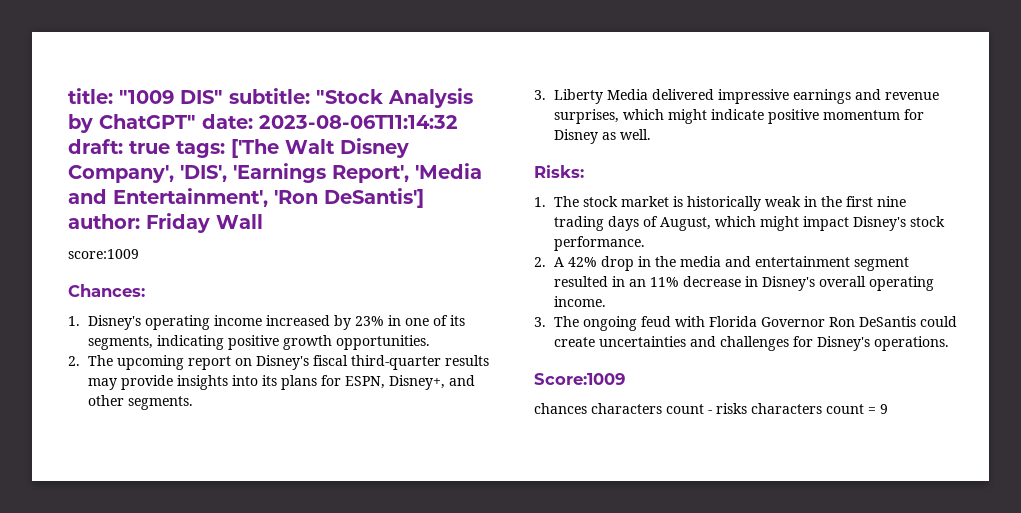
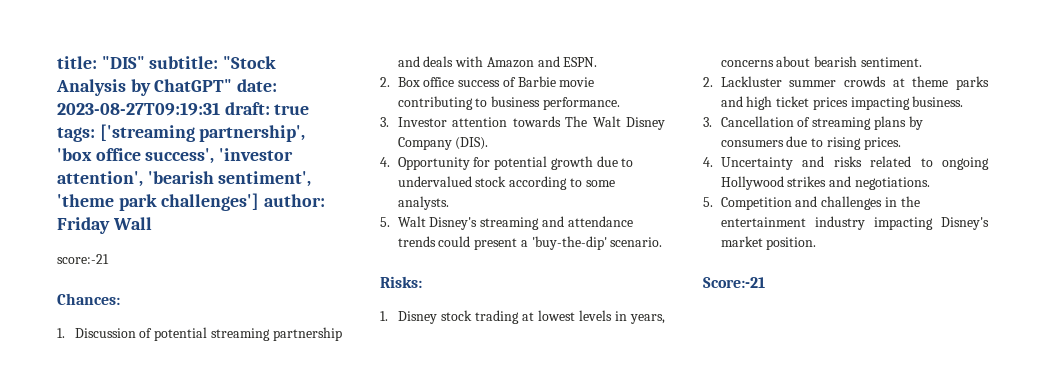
[119,90,223,104] "1009 DIS" -> [101,56,145,69] "DIS"
[259,115,458,129] 2023-08-06T11:14:32 -> [57,102,220,116] 2023-08-27T09:19:31
[231,138,409,158] [68,163,482,183] [68,188,424,208] ['The Walt Disney Company', 'DIS', 'Earnings Report', 'Media and Entertainment', 'Ron DeSantis'] -> [99,124,306,142] [57,148,294,164] [57,171,312,187] [57,193,260,211] ['streaming partnership', 'box office success', 'investor attention', 'bearish sentiment', 'theme park challenges']
[68,249,139,259] score:1009 -> [57,254,109,264] score:-21
[88,315,466,330] [88,335,431,350] [68,355,490,370] [88,375,476,390] [88,395,194,410] [534,89,940,104] [554,109,925,124] [554,129,652,144] [534,165,584,178] [534,196,907,211] [554,216,946,231] [554,236,646,251] [534,256,910,271] [554,276,935,291] [554,296,607,307] [534,316,958,331] [554,336,950,351] [534,373,626,385] [534,403,888,414] Disney's operating income increased by 23% in one of its segments, indicating positive growth opportunities. // 2. The upcoming report on Disney's fiscal third-quarter results may provide insights into its plans for ESPN, Disney+, and other segments. // 3. Liberty Media delivered impressive earnings and revenue surprises, which might indicate positive momentum for Disney as well. // Risks: // 1. The stock market is historically weak in the first nine trading days of August, which might impact Disney's stock performance. // 2. A 42% drop in the media and entertainment segment resulted in an 11% decrease in Disney's overall operating income. // 3. The ongoing feud with Florida Governor Ron DeSantis could create uncertainties and challenges for Disney's operations. // Score:1009 // chances characters count - risks characters count = 9 -> [74,327,342,341] [397,56,598,68] [380,76,595,87] [397,96,620,110] [380,116,665,130] [397,137,489,150] [380,156,634,170] [397,176,615,190] [397,196,449,210] [380,216,633,230] [397,236,663,250] [380,276,422,288] [380,310,665,324] [720,56,922,67] [703,76,989,90] [720,96,964,110] [703,116,923,130] [720,136,901,150] [703,156,989,170] [720,176,930,190] [703,196,920,210] [720,216,989,230] [720,236,817,250] [703,277,765,288] Discussion of potential streaming partnership and deals with Amazon and ESPN. // 2. Box office success of Barbie movie contributing to business performance. // 3. Investor attention towards The Walt Disney Company (DIS). // 4. Opportunity for potential growth due to undervalued stock according to some analysts. // 5. Walt Disney's streaming and attendance trends could present a 'buy-the-dip' scenario. // Risks: // 1. Disney stock trading at lowest levels in years, concerns about bearish sentiment. // 2. Lackluster summer crowds at theme parks and high ticket prices impacting business. // 3. Cancellation of streaming plans by consumers due to rising prices. // 4. Uncertainty and risks related to ongoing Hollywood strikes and negotiations. // 5. Competition and challenges in the entertainment industry impacting Disney's market position. // Score:-21

